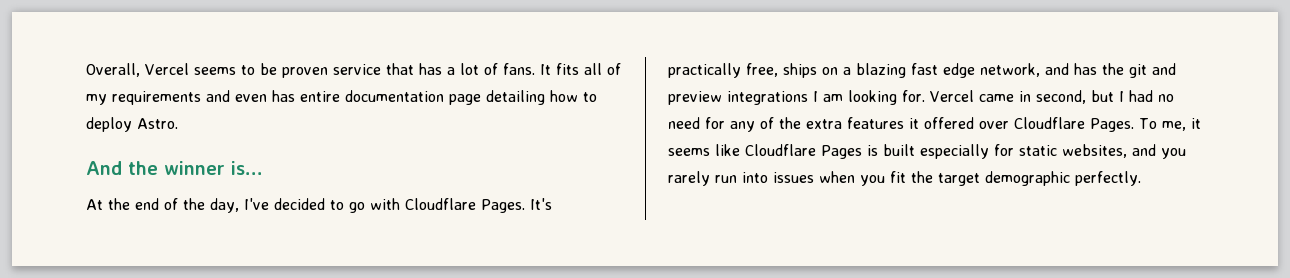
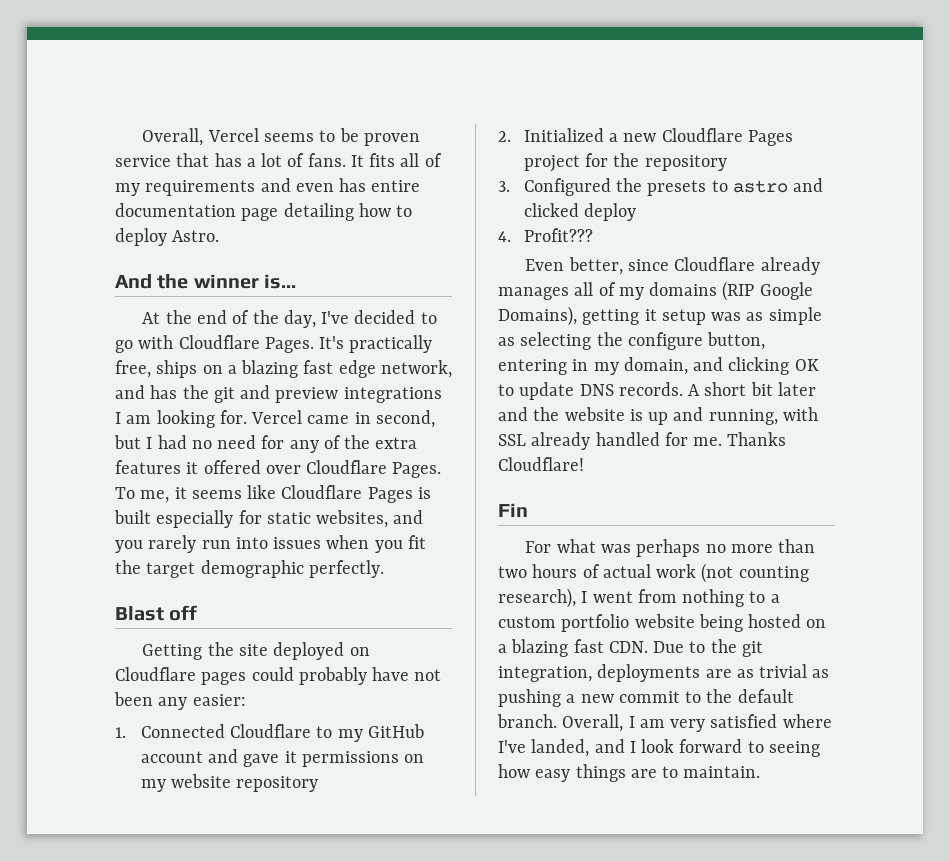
(1141, 178) none -> [115,605,198,621] [142,642,370,660] [115,667,442,685] [114,692,246,710] [115,724,424,742] [140,749,425,767] [140,774,319,792] [498,128,793,146] [523,153,727,172] [498,178,824,196] [523,203,636,221] [498,228,593,242] [525,257,820,275] [498,281,813,301] [498,306,822,326] [498,332,766,350] [498,357,819,375] [498,382,816,400] [498,407,818,425] [498,432,787,450] [498,457,584,471] [498,503,528,517] [525,539,816,557] [498,563,809,583] [498,588,780,608] [498,614,827,632] [498,639,763,657] [498,664,830,682] [498,689,794,707] [497,714,832,732] [498,739,820,757] [498,764,761,782] // Blast off // Getting the site deployed on Cloudflare pages could probably have not been any easier: // 1. Connected Cloudflare to my GitHub account and gave it permissions on my website repository // 2. Initialized a new Cloudflare Pages project for the repository // 3. Configured the presets to astro and clicked deploy // 4. Profit??? // Even better, since Cloudflare already manages all of my domains (RIP Google Domains), getting it setup was as simple as selecting the configure button, entering in my domain, and clicking OK to update DNS records. A short bit later and the website is up and running, with SSL already handled for me. Thanks Cloudflare! // Fin // For what was perhaps no more than two hours of actual work (not counting research), I went from nothing to a custom portfolio website being hosted on a blazing fast CDN. Due to the git integration, deployments are as trivial as pushing a new commit to the default branch. Overall, I am very satisfied where I've landed, and I look forward to seeing how easy things are to maintain.

